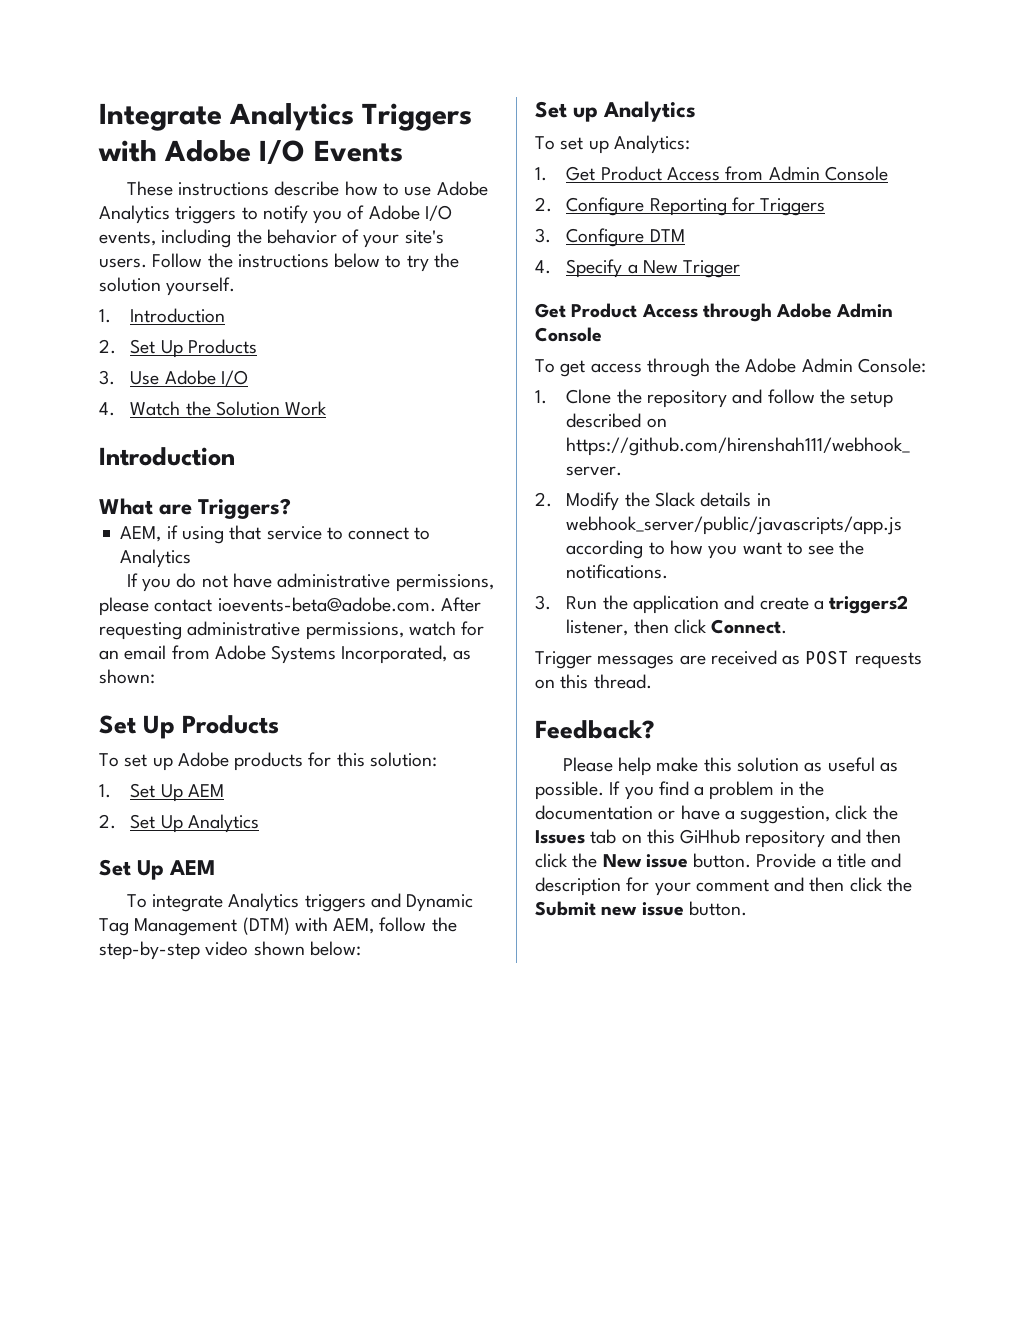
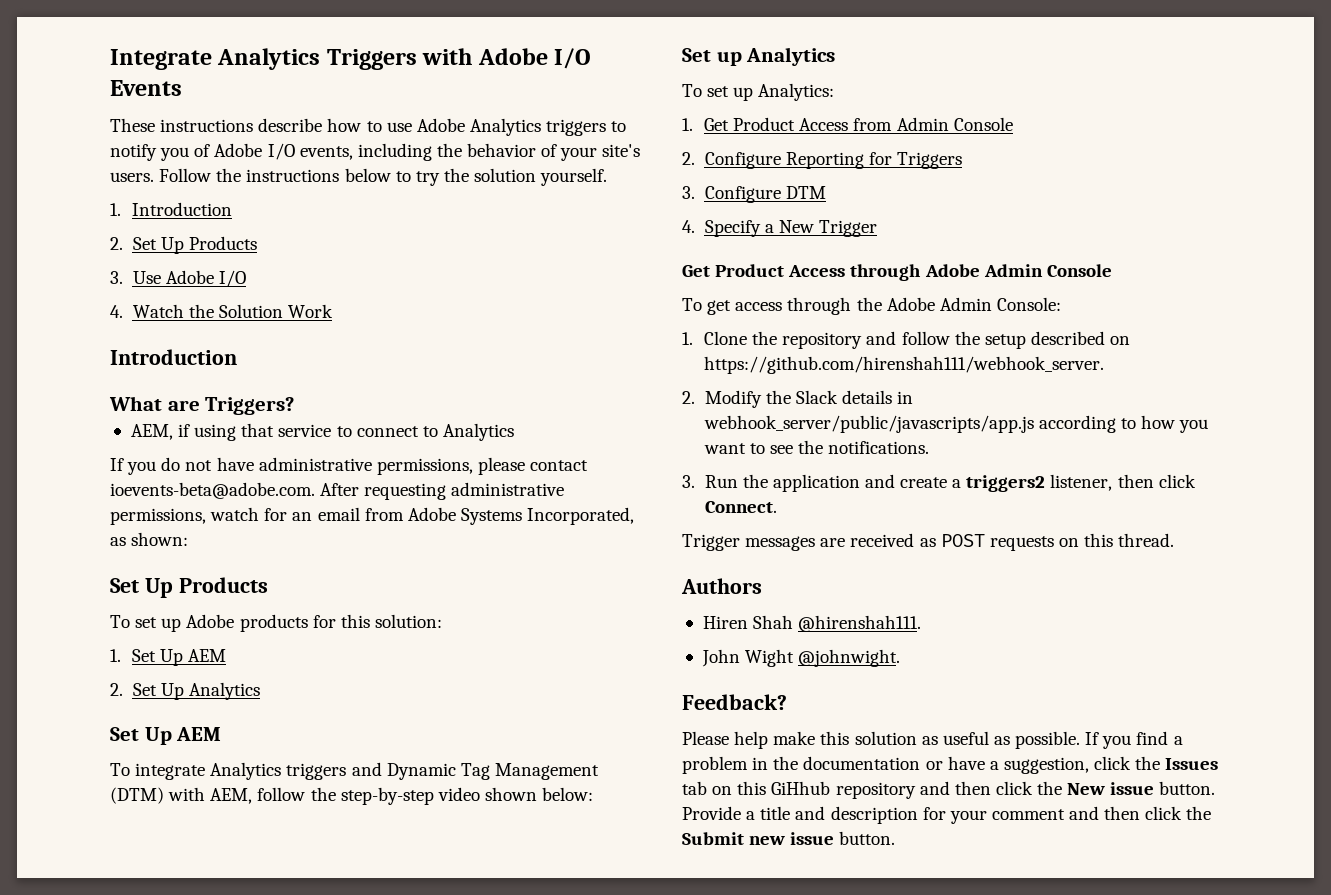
(652, 681) none -> [681,578,762,594] [702,615,922,632] [701,649,901,667] // Authors // Hiren Shah @hirenshah111. // John Wight @johnwight.

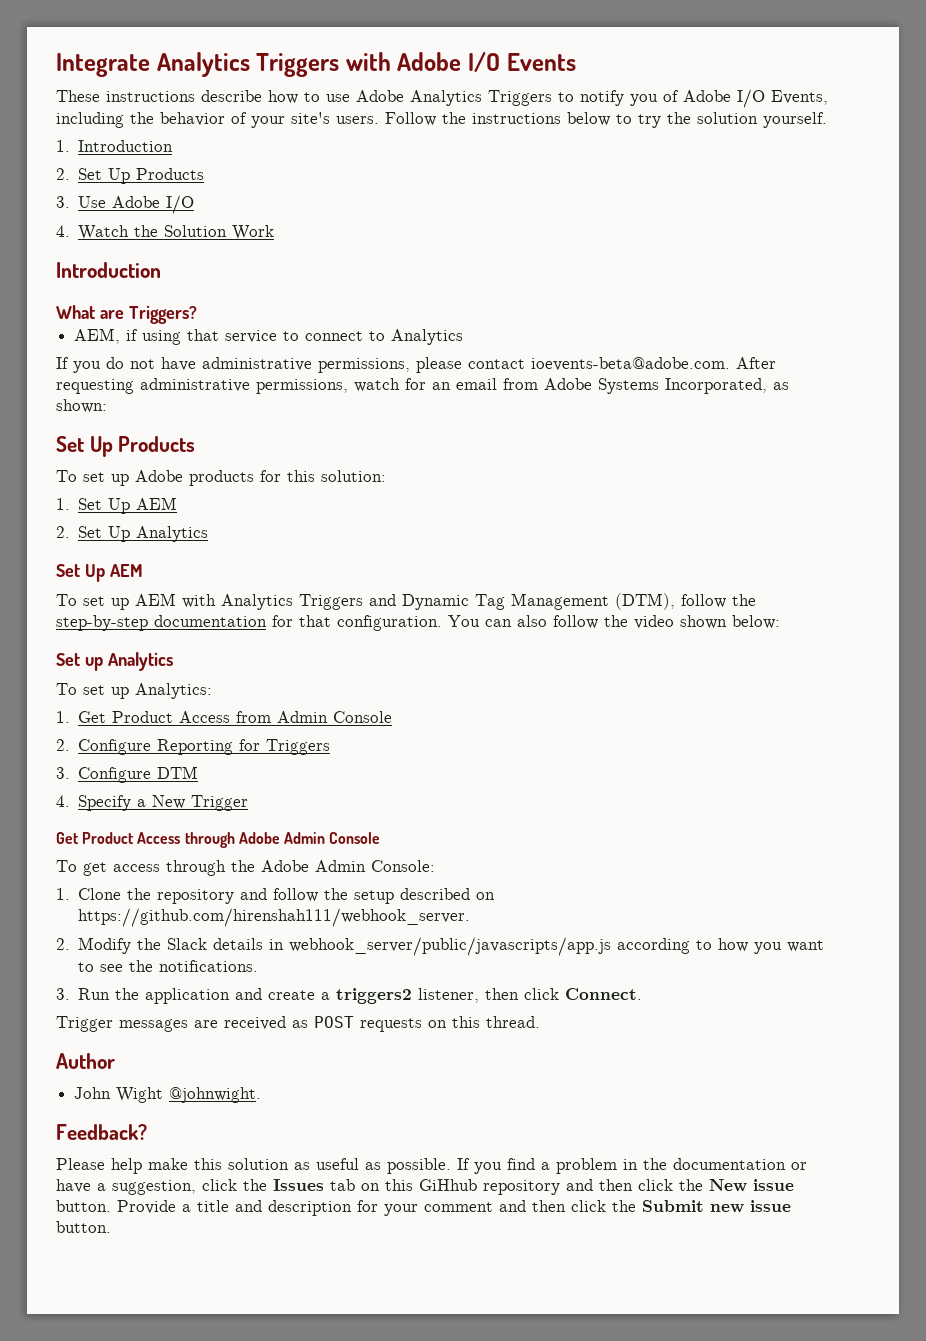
[546,119,607,136] triggers -> [488,90,552,106] Triggers
[299,146,353,160] events, -> [771,90,828,105] Events,
[135,762,599,780] [110,787,434,805] integrate Analytics triggers and Dynamic Tag Management (DTM) with AEM, follow the step-by-step -> [83,593,756,610] [56,615,628,631] set up AEM with Analytics Triggers and Dynamic Tag Management (DTM), follow the step-by-step documentation for that configuration. You can also follow the
[681,578,762,594] [702,615,922,632] Authors // Hiren Shah @hirenshah111. -> [56,1053,115,1069] Author

